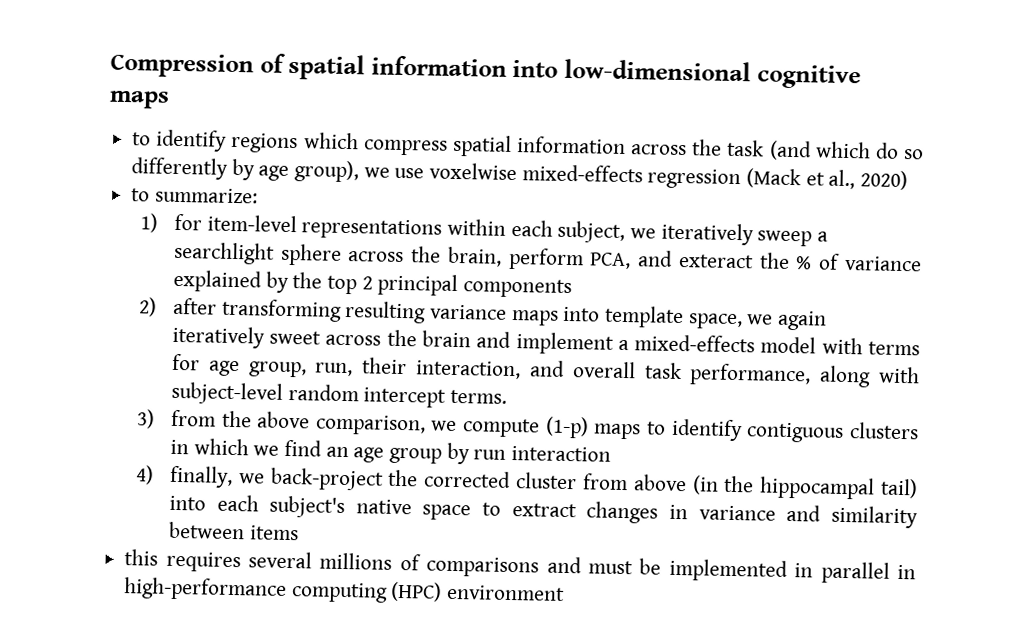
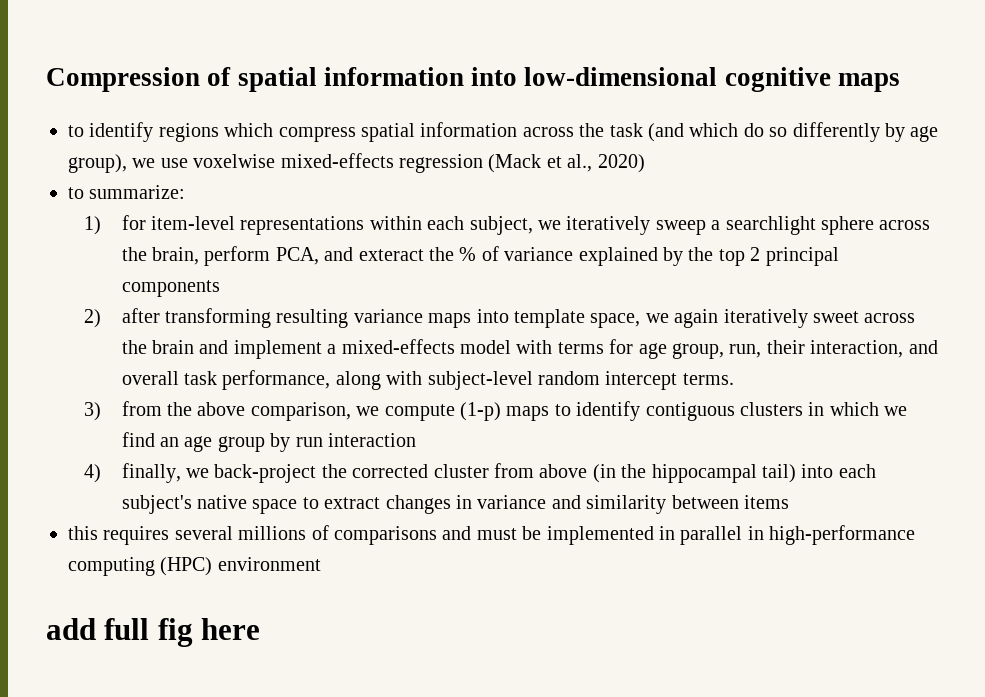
(566, 592) none -> [46,618,261,647] // add full fig here

